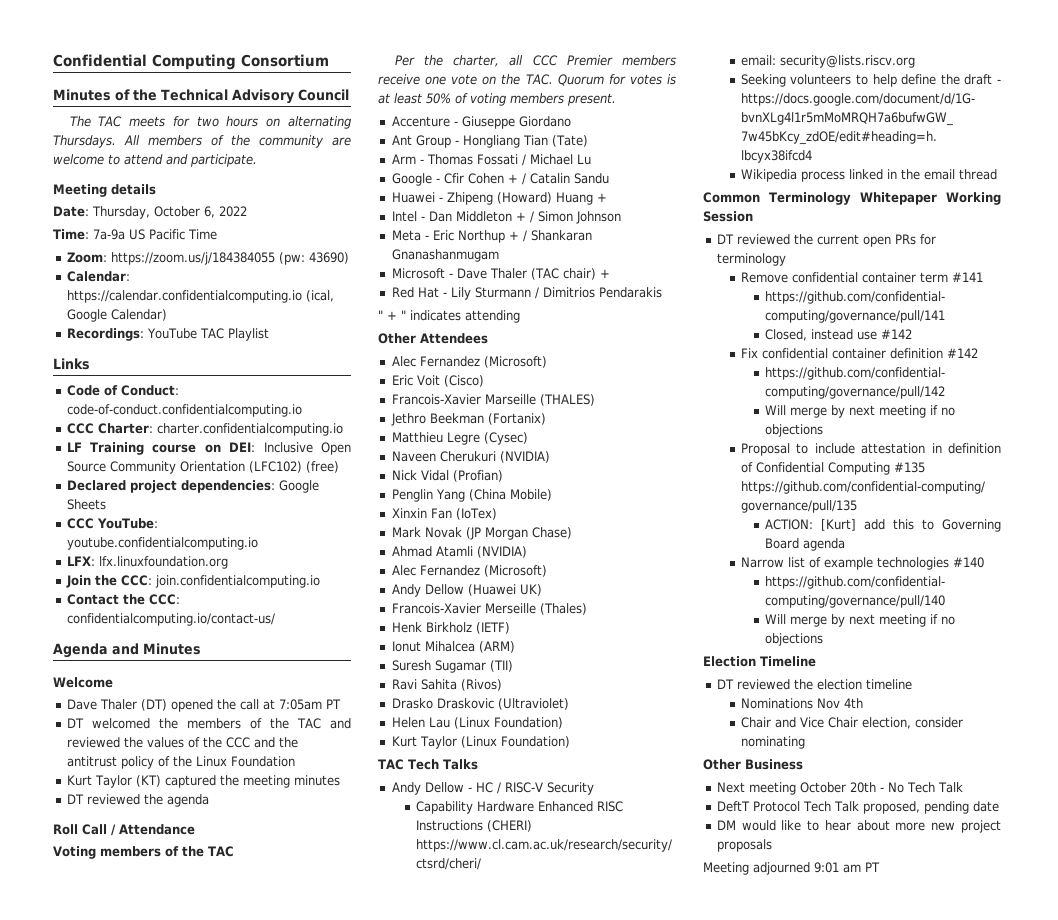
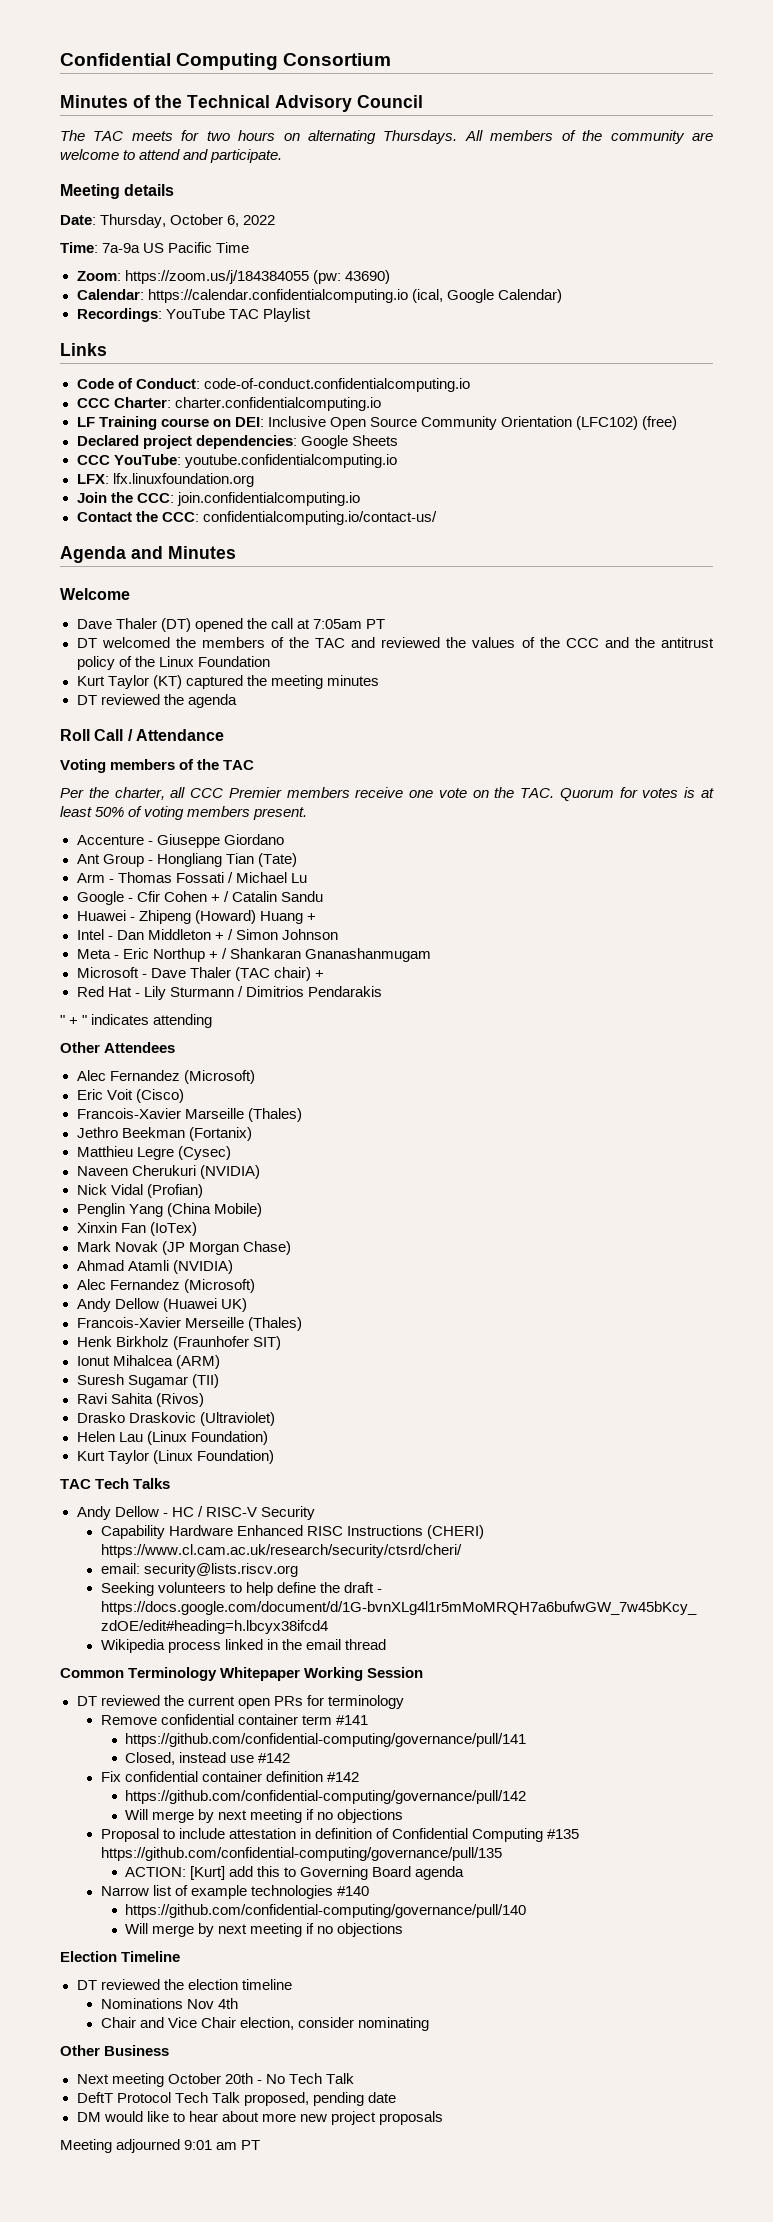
[539,394,595,406] (THALES) -> [247,1108,302,1122] (Thales)
[475,622,510,634] (IETF) -> [172,1336,281,1350] (Fraunhofer SIT)

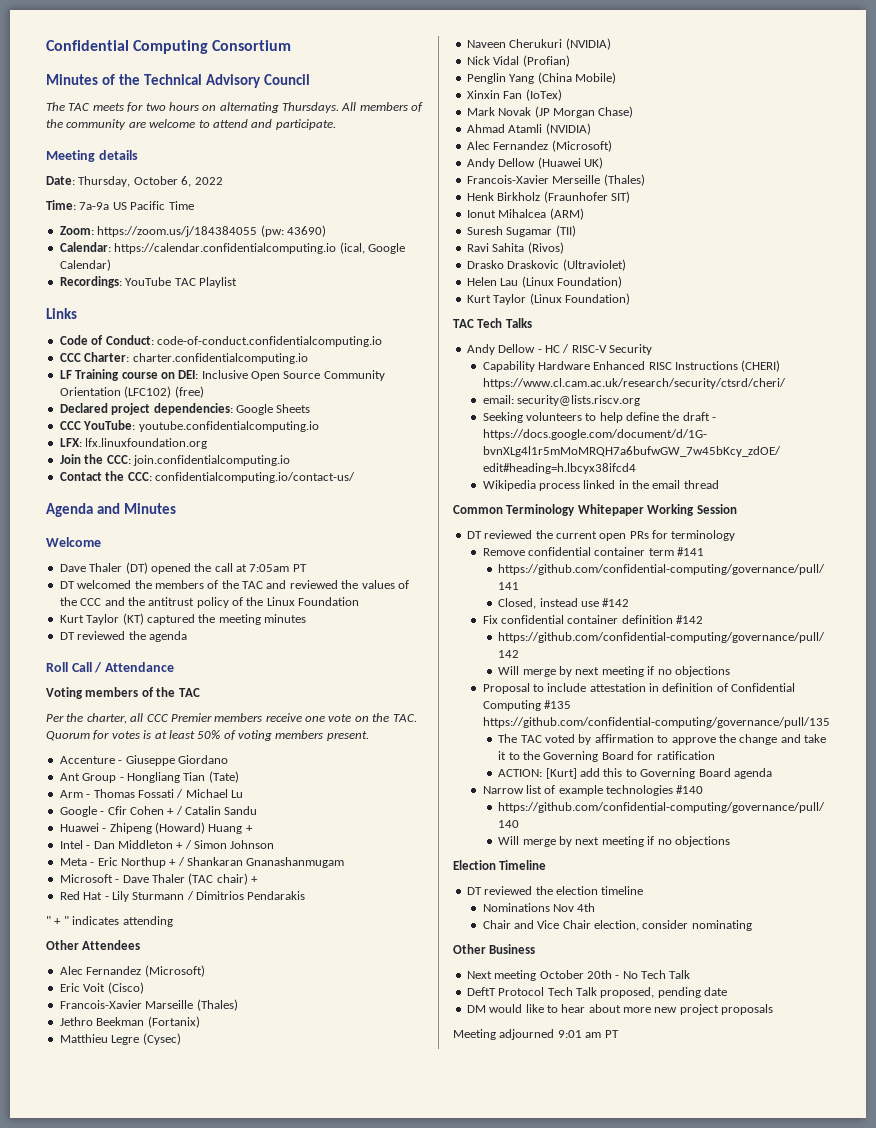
(502, 1854) none -> [498,734,827,745] [498,751,715,762] // The TAC voted by affirmation to approve the change and take it to the Governing Board for ratification

